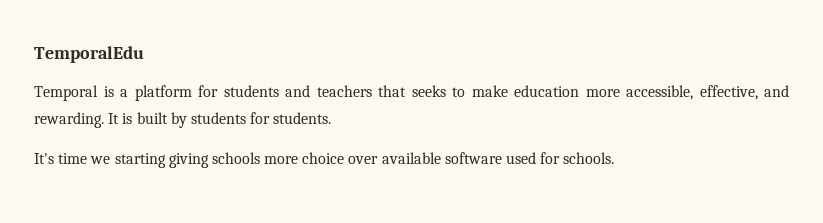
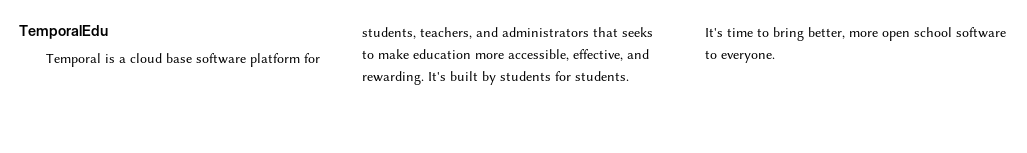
[134,85,372,101] platform for students and teachers -> [130,53,321,67] [362,27,589,39] cloud base software platform for students, teachers, and administrators
[108,113,133,124] It is -> [428,72,446,81] It's
[90,152,615,168] we starting giving schools more choice over available software used for schools. -> [757,27,1006,41] [705,50,775,63] to bring better, more open school software to everyone.

